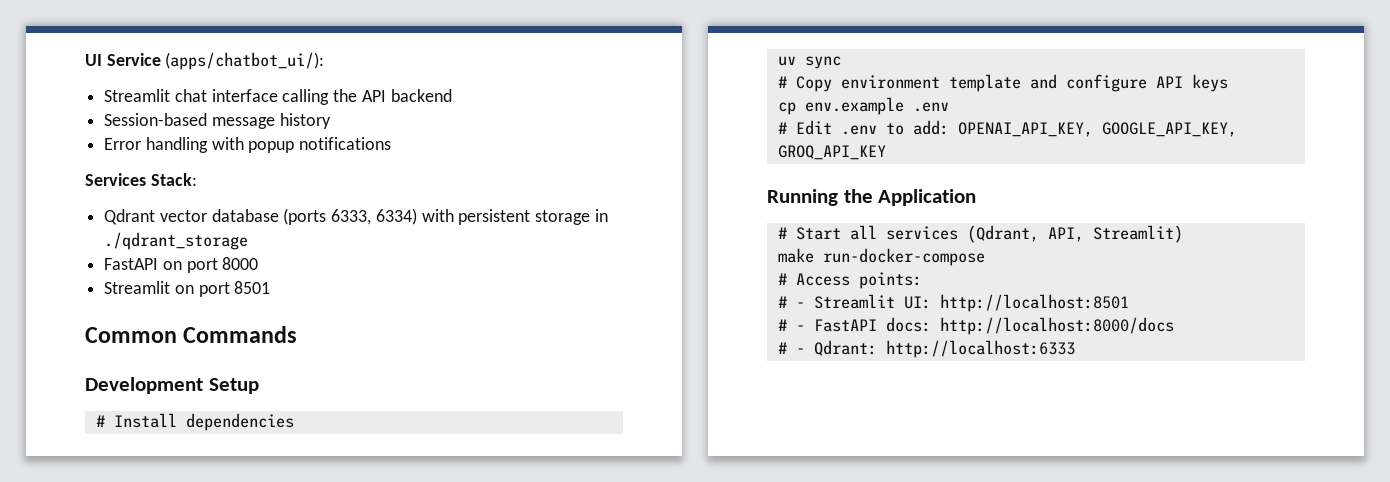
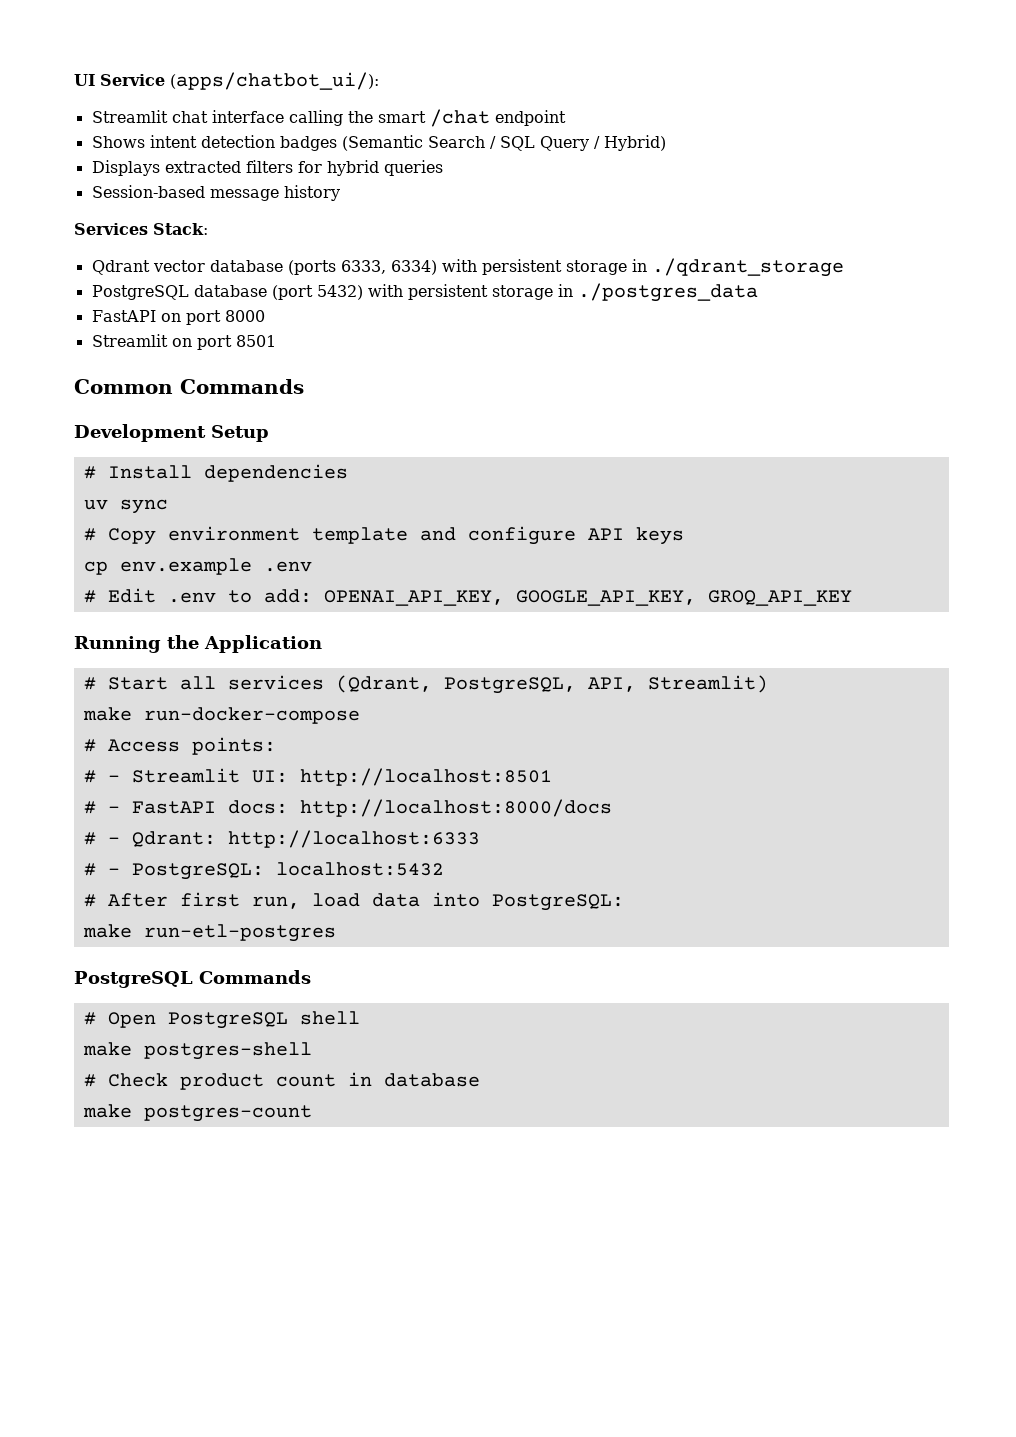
[361,89,452,102] [104,113,331,129] [104,137,392,153] API backend // Session-based message history // Error handling with popup notifications -> [377,109,566,127] [91,135,666,151] [91,160,443,176] [91,185,340,201] smart /chat endpoint // Shows intent detection badges (Semantic Search / SQL Query / Hybrid) // Displays extracted filters for hybrid queries // Session-based message history
(249, 241) none -> [91,283,758,302] // PostgreSQL database (port 5432) with persistent storage in ./postgres_data
(1039, 234) none -> [443,677,576,694] PostgreSQL,
(1075, 349) none -> [83,862,444,880] [83,892,624,911] [82,924,336,942] [74,970,311,988] [83,1011,360,1029] [82,1042,312,1060] [83,1072,480,1090] [82,1104,312,1122] // # - PostgreSQL: localhost:5432 // # After first run, load data into PostgreSQL: // make run-etl-postgres // PostgreSQL Commands // # Open PostgreSQL shell // make postgres-shell // # Check product count in database // make postgres-count

